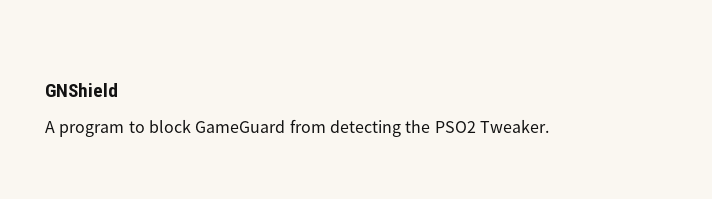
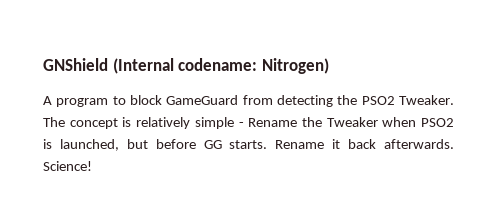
(118, 90) none -> [112,58,329,74] (Internal codename: Nitrogen)
(549, 126) none -> [43,117,454,129] [43,139,455,151] [43,161,92,171] The concept is relatively simple - Rename the Tweaker when PSO2 is launched, but before GG starts. Rename it back afterwards. Science!

